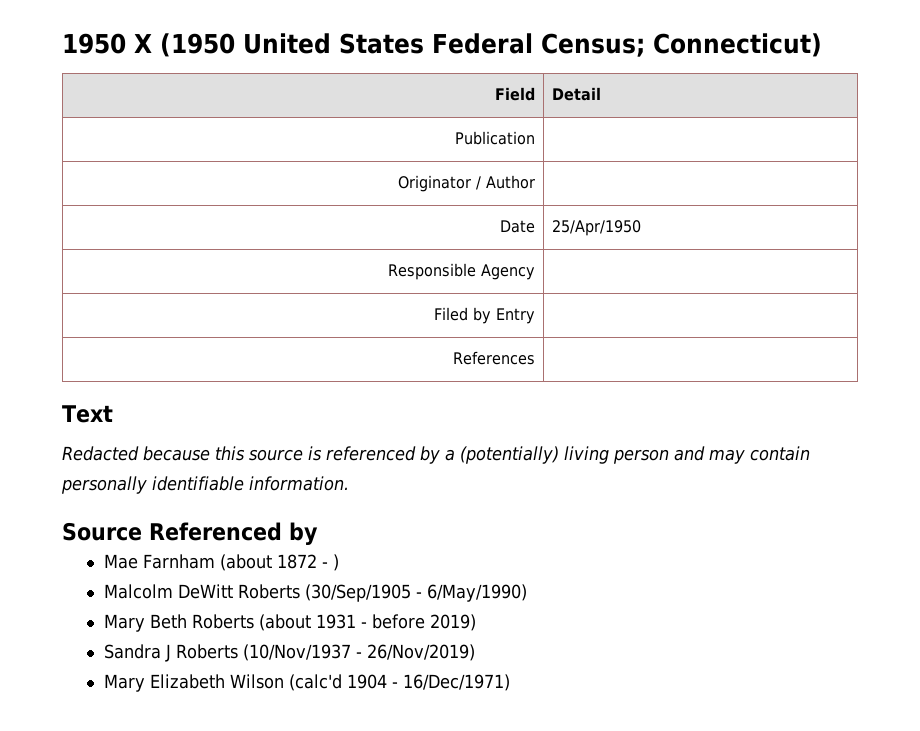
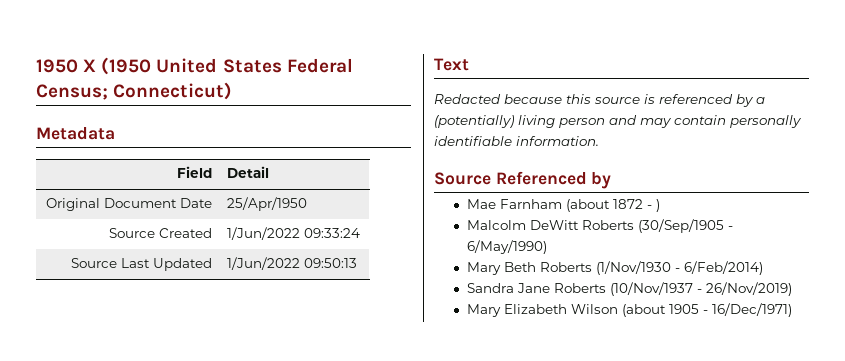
(822, 45) none -> [36,127,115,140] // Metadata
[454,131,535,145] [397,175,535,192] [499,220,535,233] [552,220,642,236] [387,263,535,280] [433,307,535,324] [452,351,535,365] Publication | // Originator / Author | // Date | 25/Apr/1950 // Responsible Agency | // Filed by Entry | // References | -> [46,198,213,211] [226,197,307,211] [109,228,213,238] [226,227,360,240] [71,258,213,271] [226,257,357,270] Original Document Date | 25/Apr/1950 // Source Created | 1/Jun/2022 09:33:24 // Source Last Updated | 1/Jun/2022 09:50:13
[258,614,476,631] (about 1931 - before 2019) -> [595,261,763,275] (1/Nov/1930 - 6/Feb/2014)
[164,644,171,662] J -> [516,283,550,293] Jane
[288,674,387,691] (calc'd 1904 -> [621,304,699,317] (about 1905

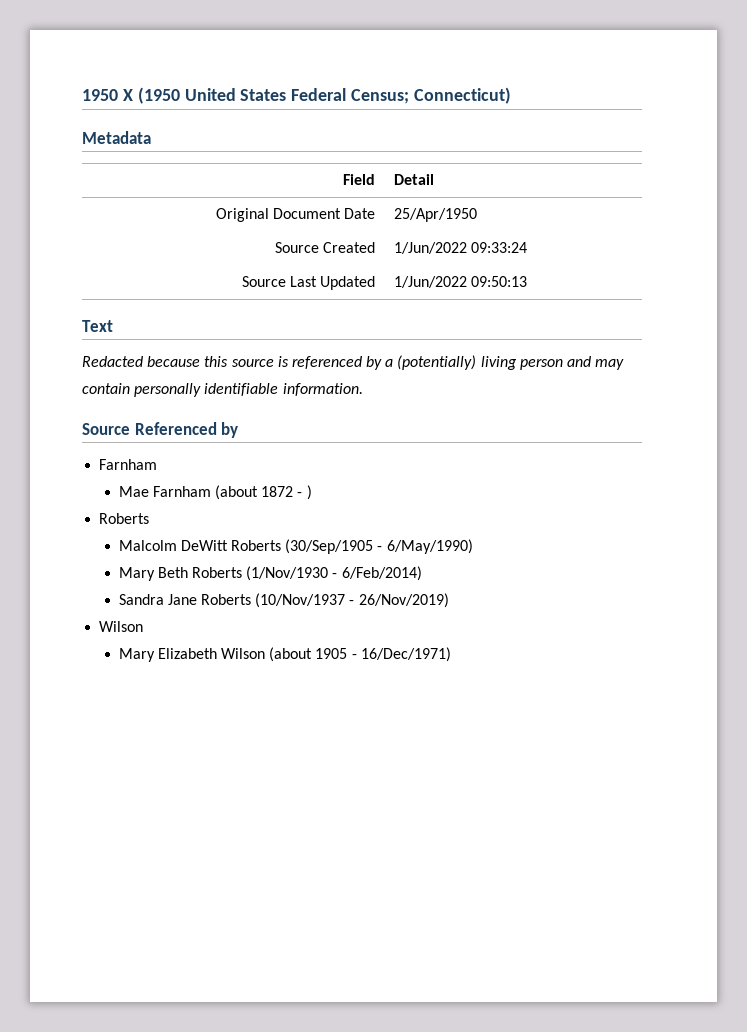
(612, 180) none -> [99,459,158,470] // Farnham
(660, 205) none -> [99,513,150,524] // Roberts
(792, 289) none -> [99,621,144,632] // Wilson

